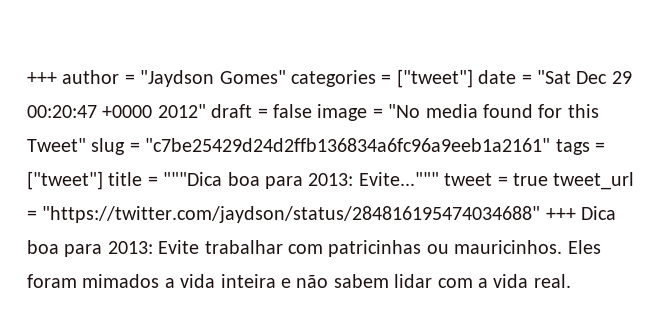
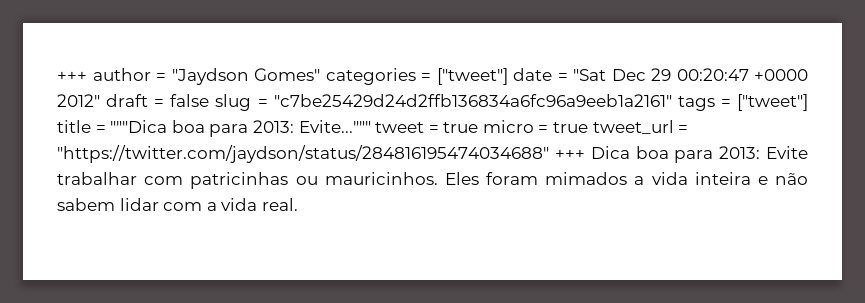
[317,104,599,121] [27,138,86,152] image = "No media found for this Tweet" -> (210, 100) none
(548, 179) none -> [482,120,589,133] micro = true

